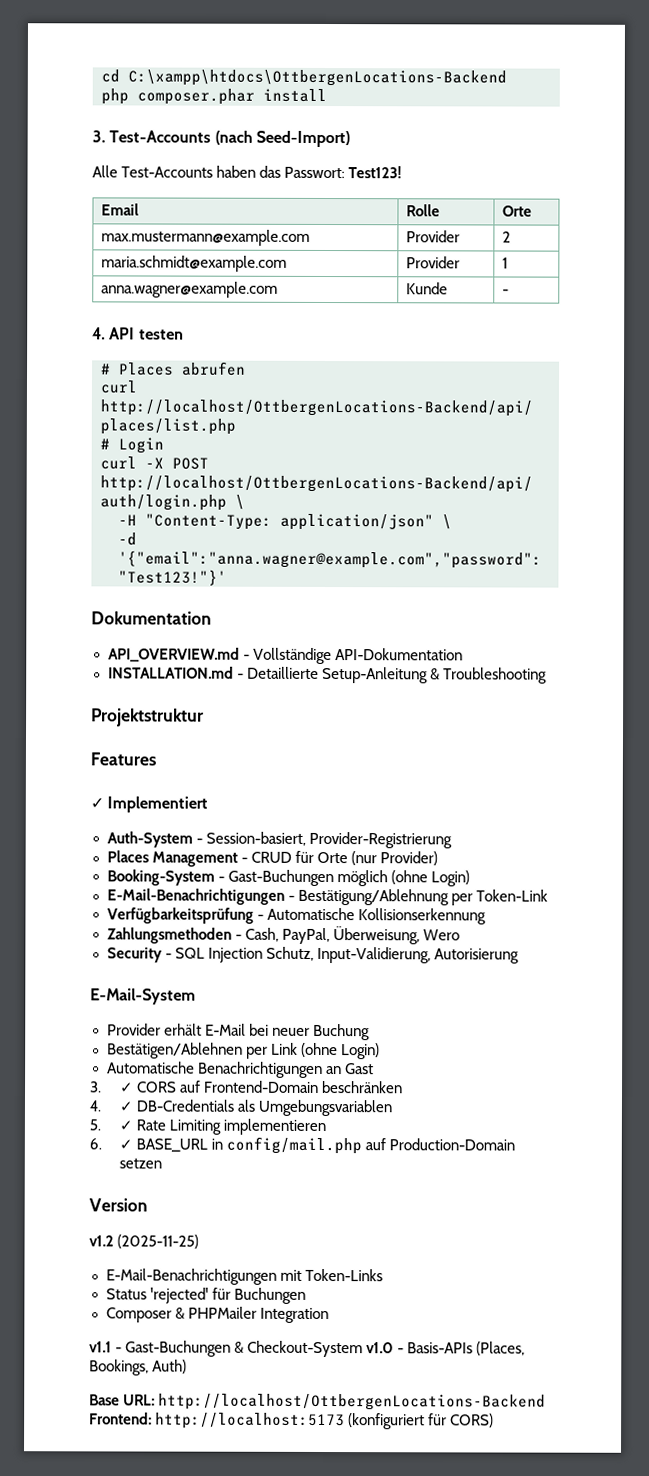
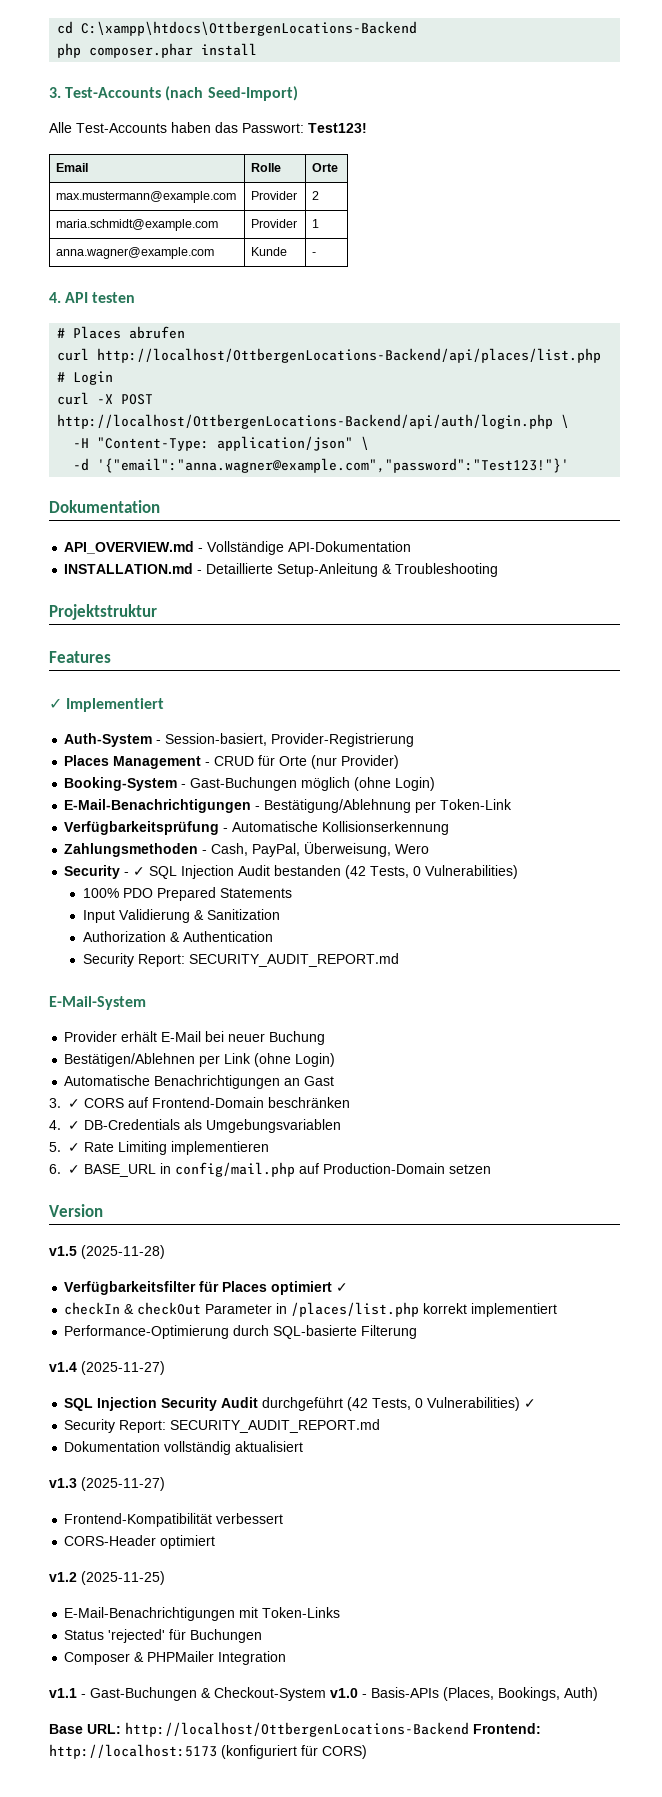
[174,946,519,964] SQL Injection Schutz, Input-Validierung, Autorisierung -> [133,865,519,879] [82,887,292,901] [82,909,280,923] [82,931,273,942] [82,953,399,967] ✓ SQL Injection Audit bestanden (42 Tests, 0 Vulnerabilities) // 100% PDO Prepared Statements // Input Validierung & Sanitization // Authorization & Authentication // Security Report: SECURITY_AUDIT_REPORT.md
(148, 1205) none -> [49,1245,165,1259] [64,1281,349,1295] [64,1302,558,1317] [64,1325,418,1339] [49,1361,165,1375] [64,1397,537,1411] [64,1419,381,1433] [64,1441,304,1455] [49,1477,165,1491] [64,1513,284,1527] [64,1535,216,1549] // v1.5 (2025-11-28) // Verfügbarkeitsfilter für Places optimiert ✓ // checkIn & checkOut Parameter in /places/list.php korrekt implementiert // Performance-Optimierung durch SQL-basierte Filterung // v1.4 (2025-11-27) // SQL Injection Security Audit durchgeführt (42 Tests, 0 Vulnerabilities) ✓ // Security Report: SECURITY_AUDIT_REPORT.md // Dokumentation vollständig aktualisiert // v1.3 (2025-11-27) // Frontend-Kompatibilität verbessert // CORS-Header optimiert

